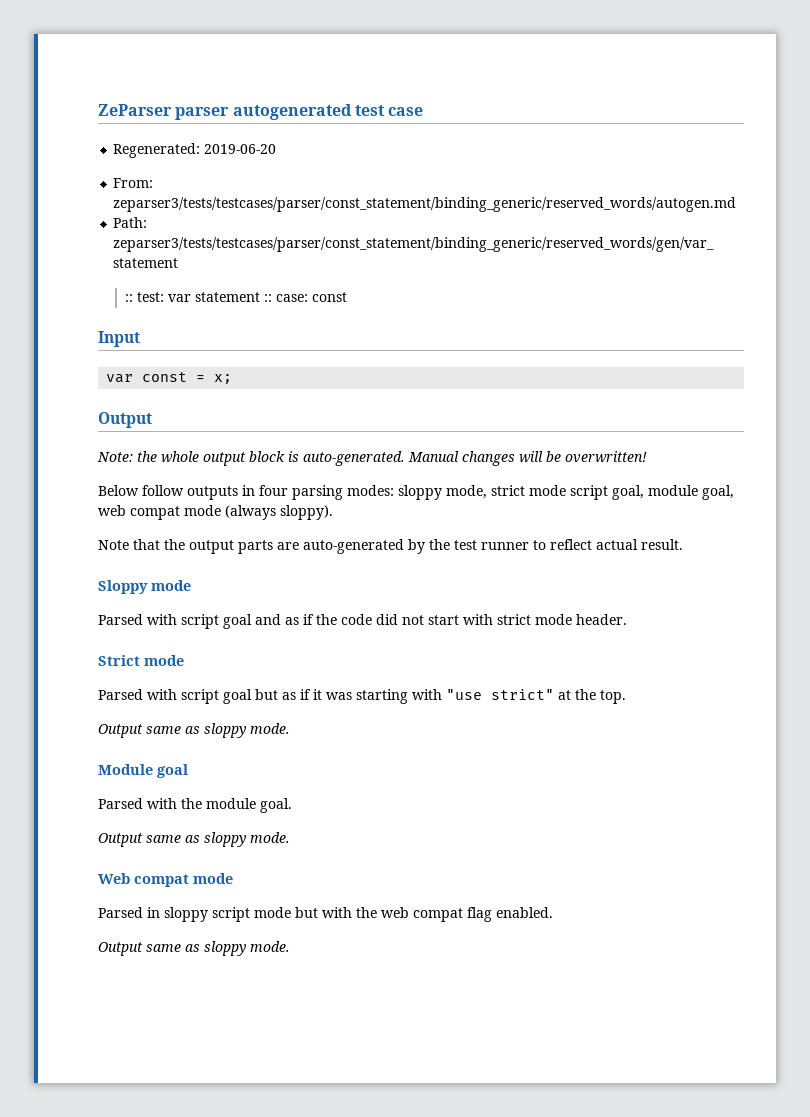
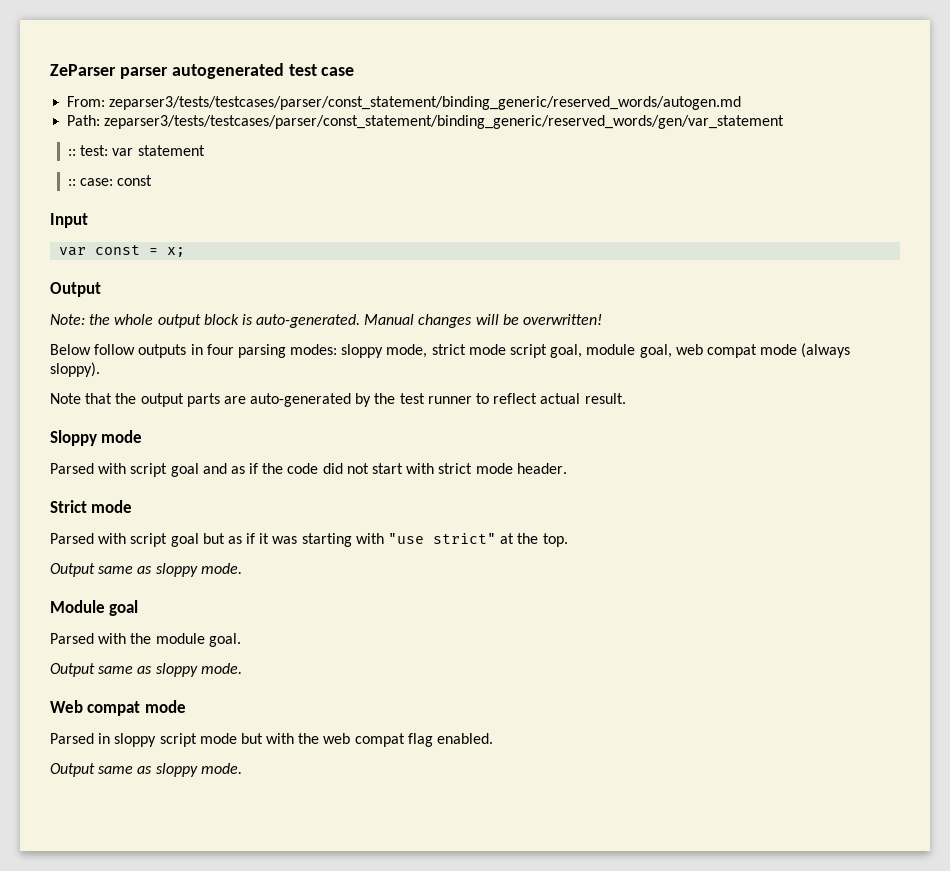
[113,143,277,158] // Regenerated: 2019-06-20 -> (355, 71) none
(261, 297) none -> (205, 150) //

